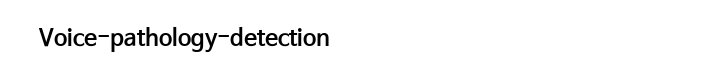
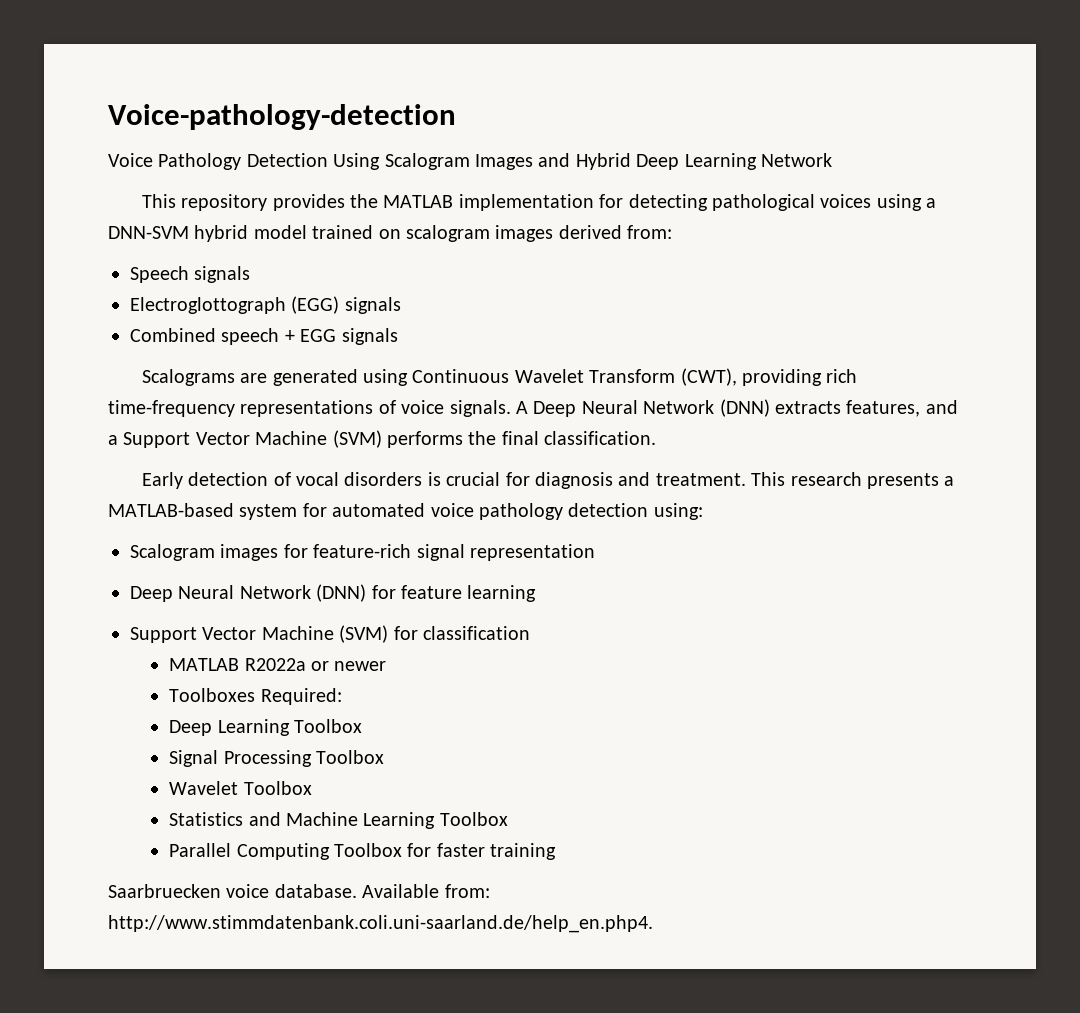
(330, 39) none -> [108,153,832,170] [141,194,937,211] [108,225,673,242] [130,266,251,283] [130,296,401,314] [130,328,398,345] [141,368,858,386] [108,399,958,417] [108,430,657,448] [141,472,955,489] [108,503,703,520] [130,544,595,561] [130,584,537,602] [130,625,530,643] [169,658,387,671] [169,688,342,705] [169,719,363,736] [169,750,385,767] [169,781,312,795] [169,812,508,829] [169,843,557,860] [108,884,490,898] [108,915,653,933] // Voice Pathology Detection Using Scalogram Images and Hybrid Deep Learning Network // This repository provides the MATLAB implementation for detecting pathological voices using a DNN-SVM hybrid model trained on scalogram images derived from: // Speech signals // Electroglottograph (EGG) signals // Combined speech + EGG signals // Scalograms are generated using Continuous Wavelet Transform (CWT), providing rich time-frequency representations of voice signals. A Deep Neural Network (DNN) extracts features, and a Support Vector Machine (SVM) performs the final classification. // Early detection of vocal disorders is crucial for diagnosis and treatment. This research presents a MATLAB-based system for automated voice pathology detection using: // Scalogram images for feature-rich signal representation // Deep Neural Network (DNN) for feature learning // Support Vector Machine (SVM) for classification // MATLAB R2022a or newer // Toolboxes Required: // Deep Learning Toolbox // Signal Processing Toolbox // Wavelet Toolbox // Statistics and Machine Learning Toolbox // Parallel Computing Toolbox for faster training // Saarbruecken voice database. Available from: http://www.stimmdatenbank.coli.uni-saarland.de/help_en.php4.

